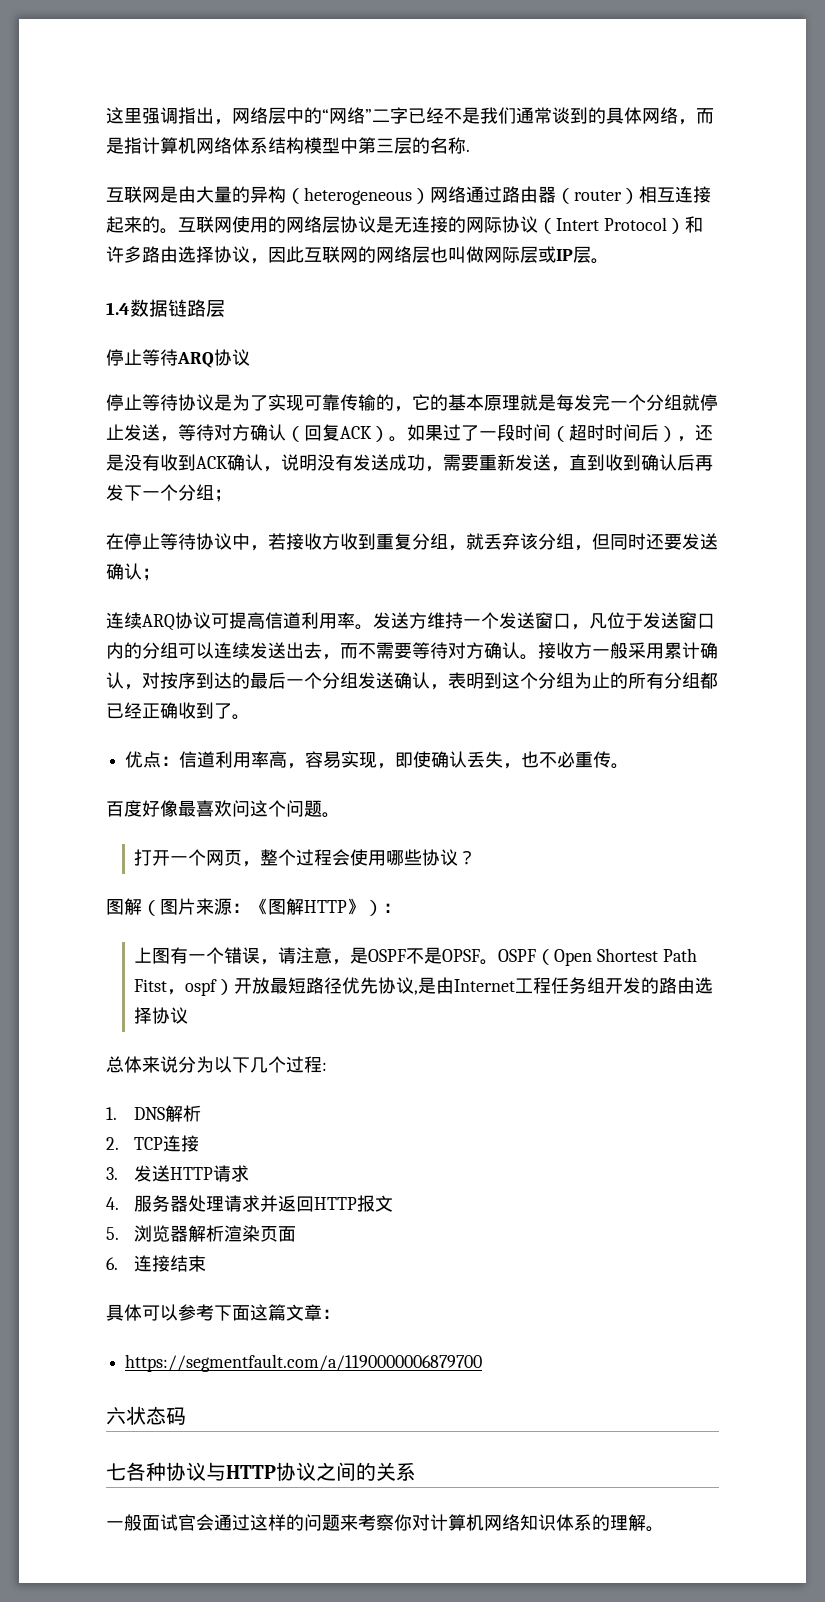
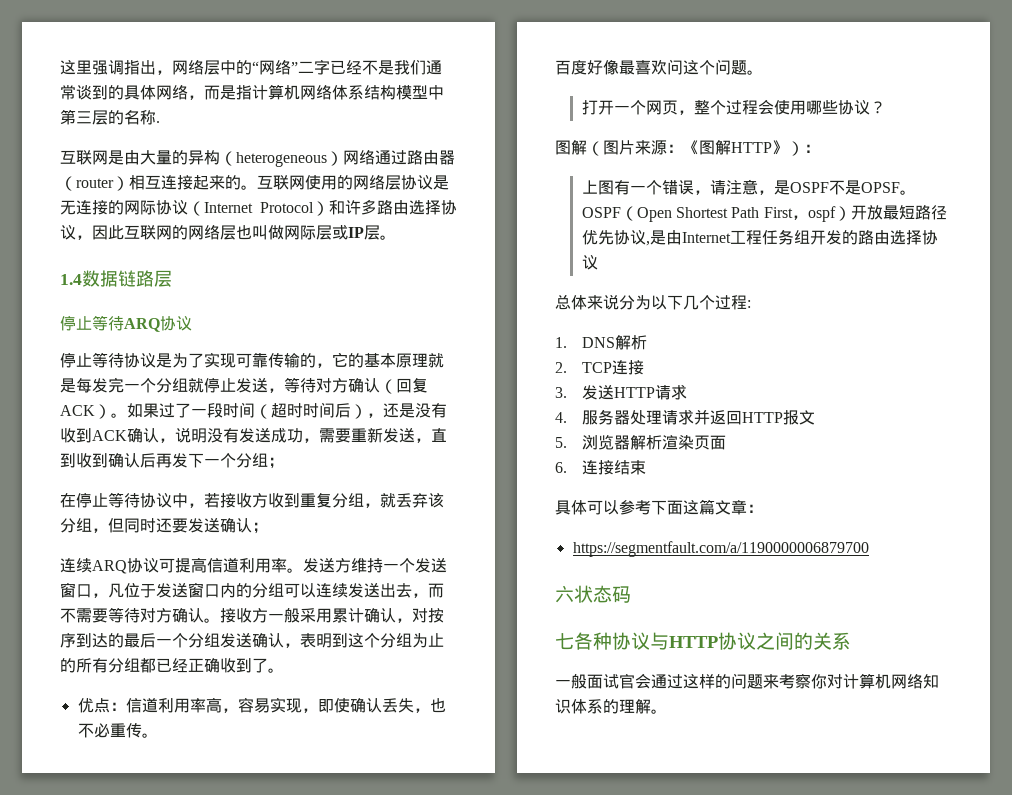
[556,218,599,231] Intert -> [204,202,253,213] Internet
[134,979,168,992] Fitst -> [763,207,793,218] First

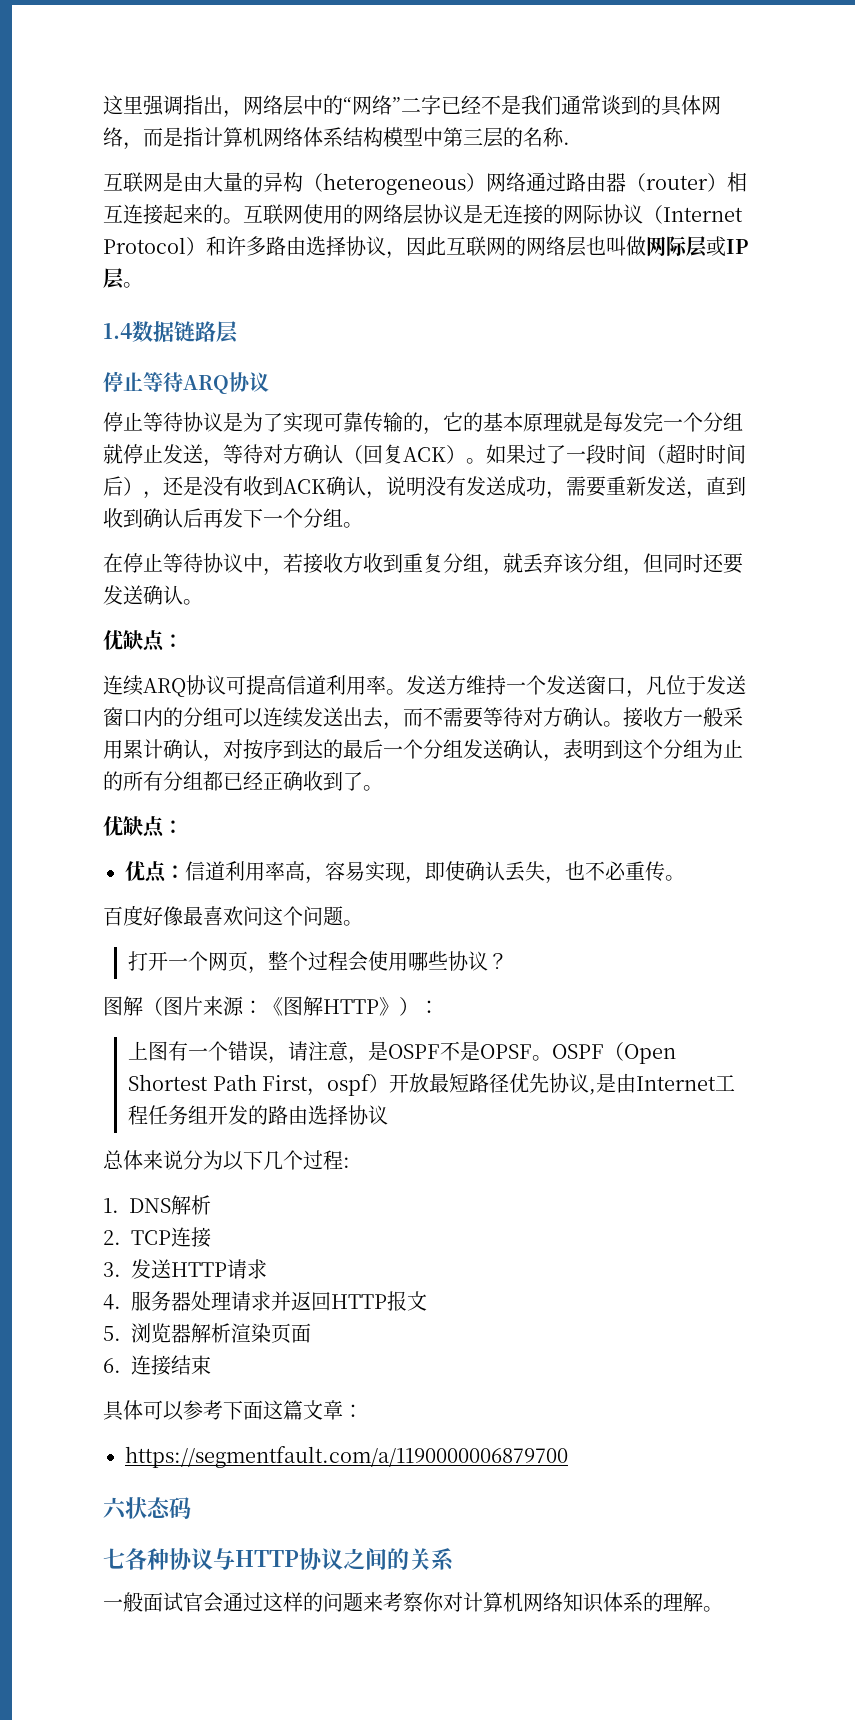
[268,457,284,469] ； -> [343,522,363,528] 。
[252,522,268,534] ； -> [183,599,203,605] [103,630,183,652] 。 // 优缺点：
(284, 670) none -> [103,816,183,838] // 优缺点：

